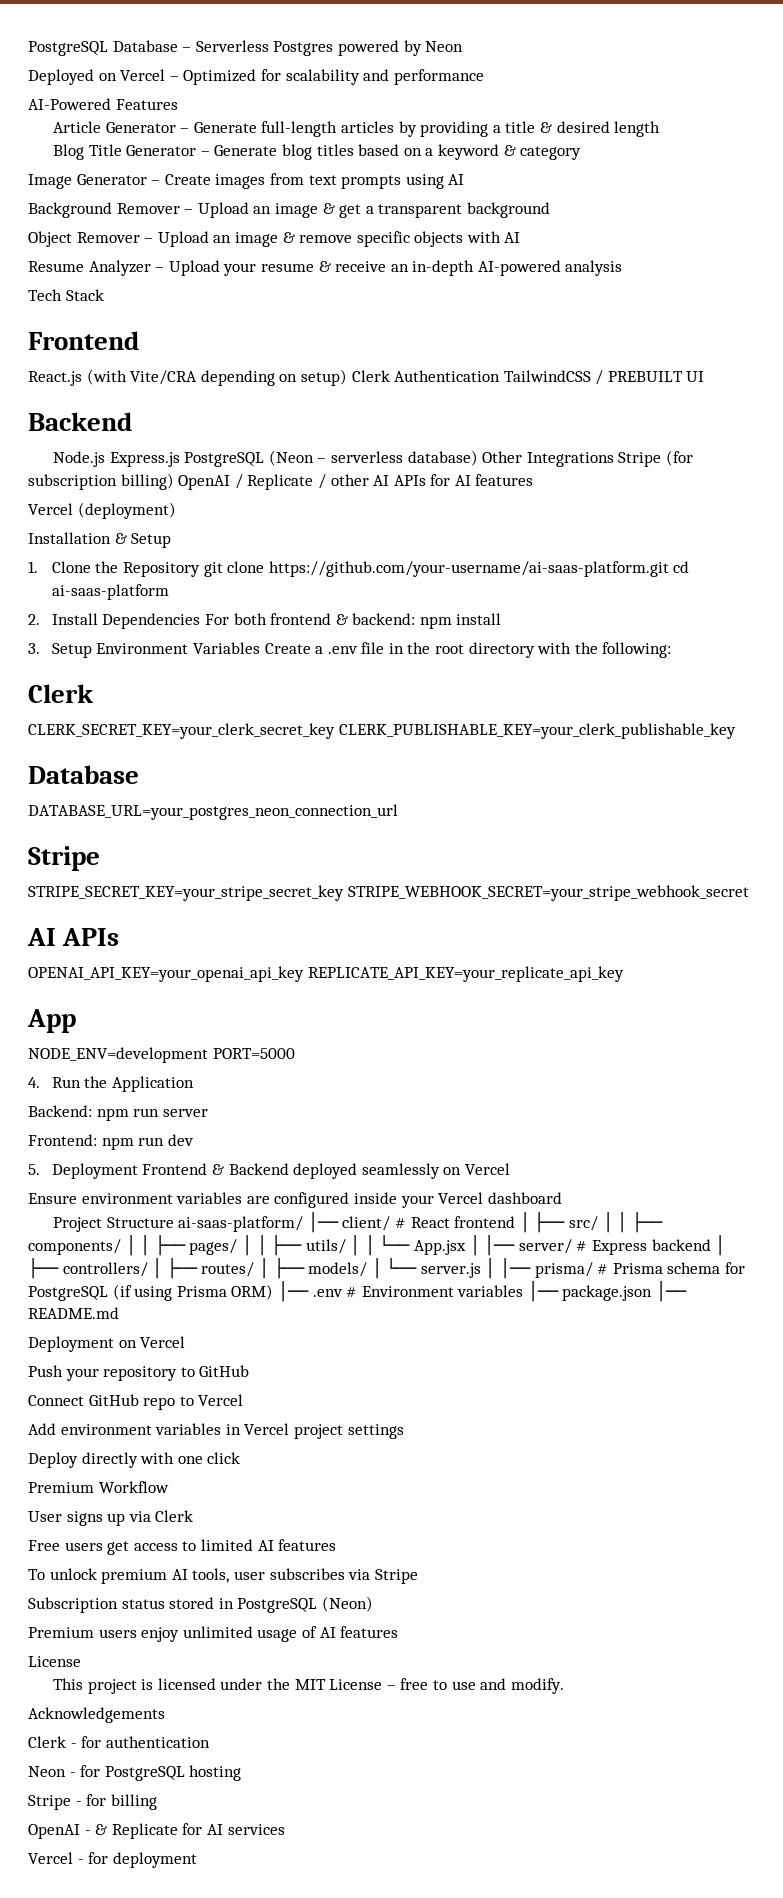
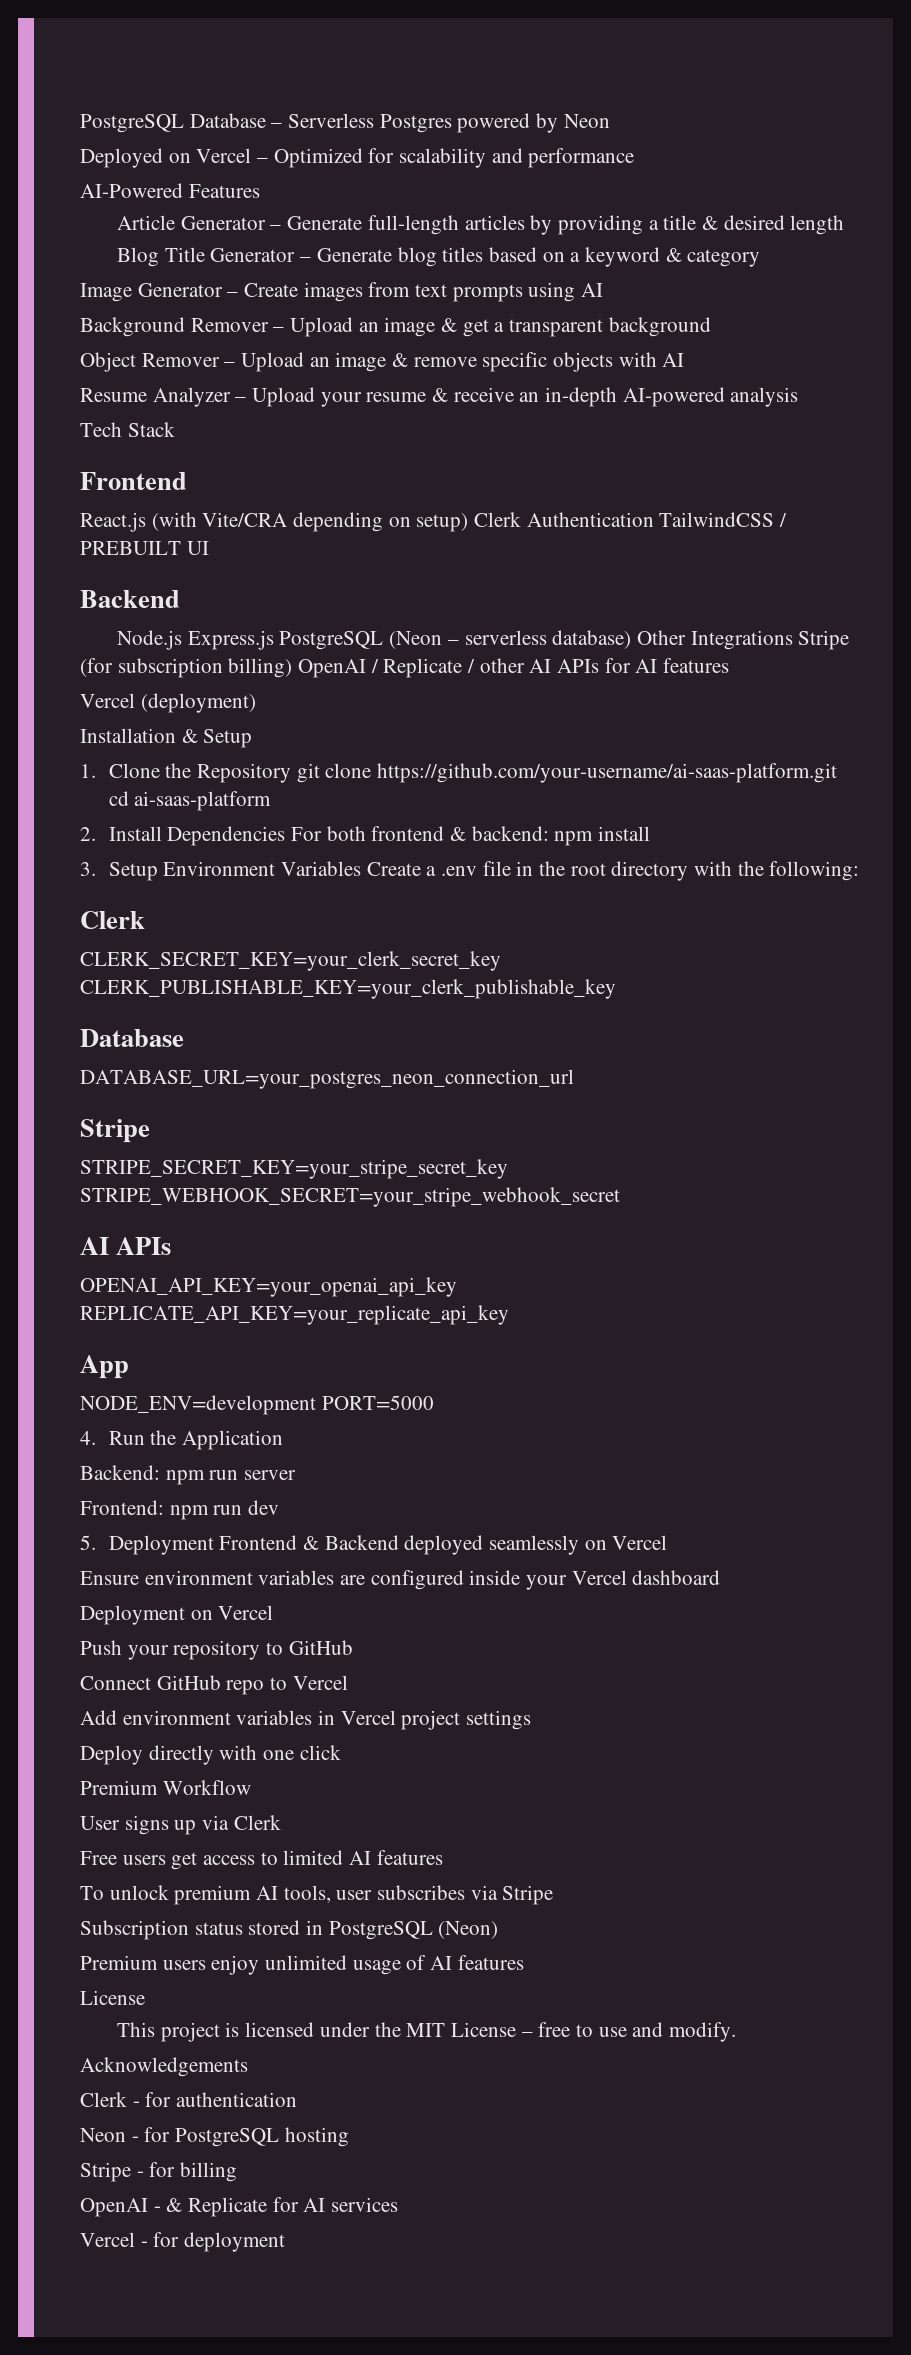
[53,1212,663,1233] [28,1235,726,1256] [28,1258,746,1279] [28,1281,688,1302] [28,1307,119,1319] // Project Structure ai-saas-platform/ │── client/ # React frontend │ ├── src/ │ │ ├── components/ │ │ ├── pages/ │ │ ├── utils/ │ │ └── App.jsx │ │── server/ # Express backend │ ├── controllers/ │ ├── routes/ │ ├── models/ │ └── server.js │ │── prisma/ # Prisma schema for PostgreSQL (if using Prisma ORM) │── .env # Environment variables │── package.json │── README.md -> (721, 1577) none

